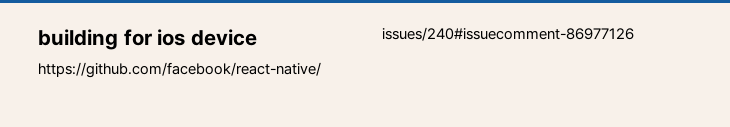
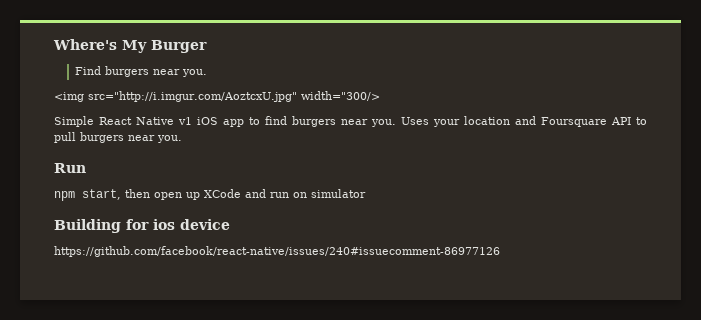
[38,29,118,50] building -> [53,39,207,53] [74,66,207,77] [54,91,380,102] [54,116,647,127] [54,132,182,143] [54,163,86,173] [54,189,366,201] [54,219,121,233] Where's My Burger // Find burgers near you. // <img src="http://i.imgur.com/AoztcxU.jpg" width="300/> // Simple React Native v1 iOS app to find burgers near you. Uses your location and Foursquare API to pull burgers near you. // Run // npm start, then open up XCode and run on simulator // Building

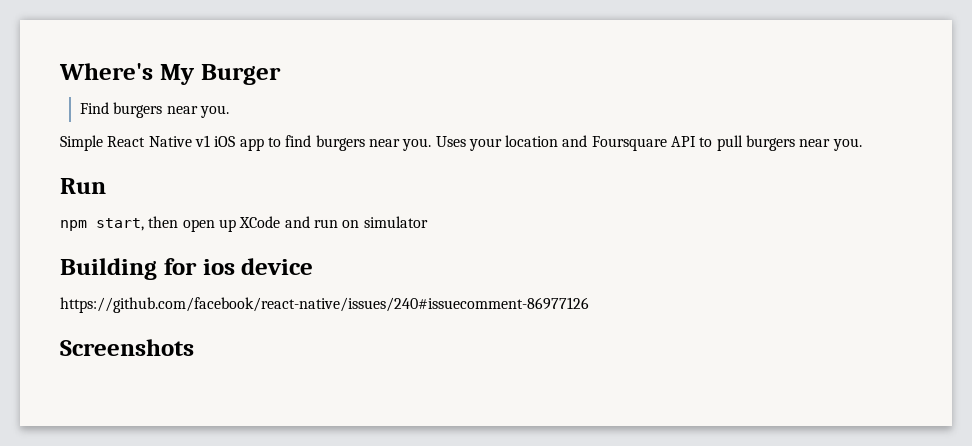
[54,91,380,102] // <img src="http://i.imgur.com/AoztcxU.jpg" width="300/> -> (229, 111) none
(500, 251) none -> [60,339,194,356] // Screenshots

